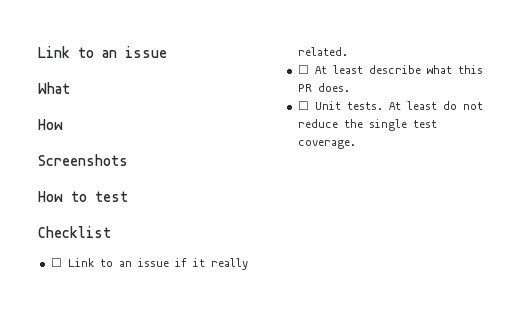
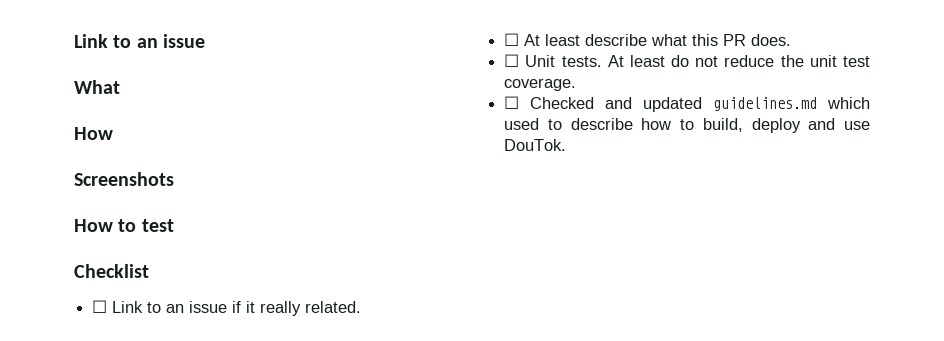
[368,119,407,131] single -> [809,55,837,67] unit
(356, 144) none -> [504,96,870,112] [504,118,870,133] [504,139,567,151] // ☐ Checked and updated guidelines.md which used to describe how to build, deploy and use DouTok.

